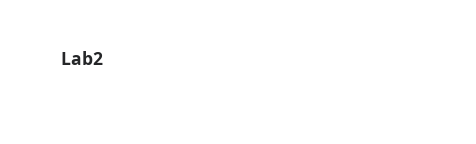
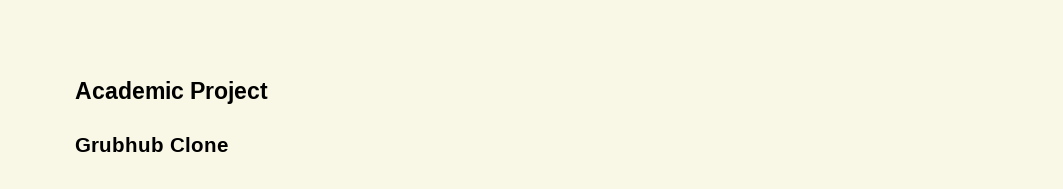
[61,51,103,65] Lab2 -> [75,81,269,104] [75,137,228,152] Academic Project // Grubhub Clone

